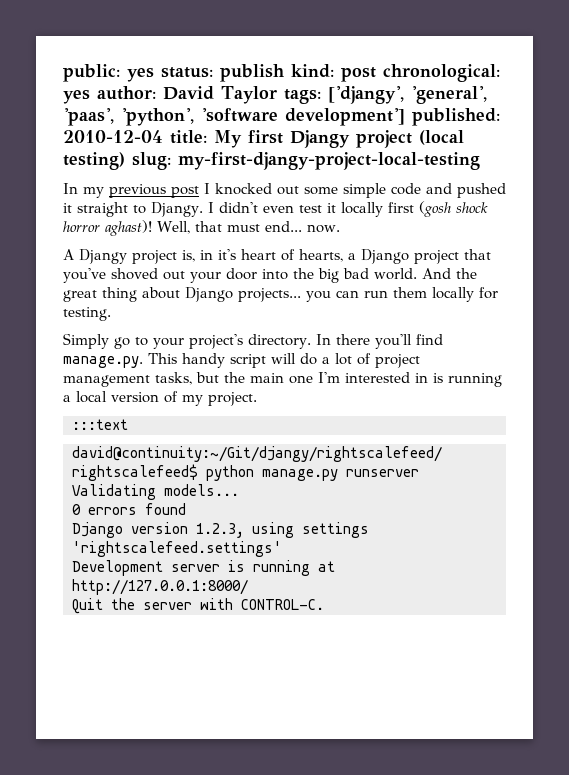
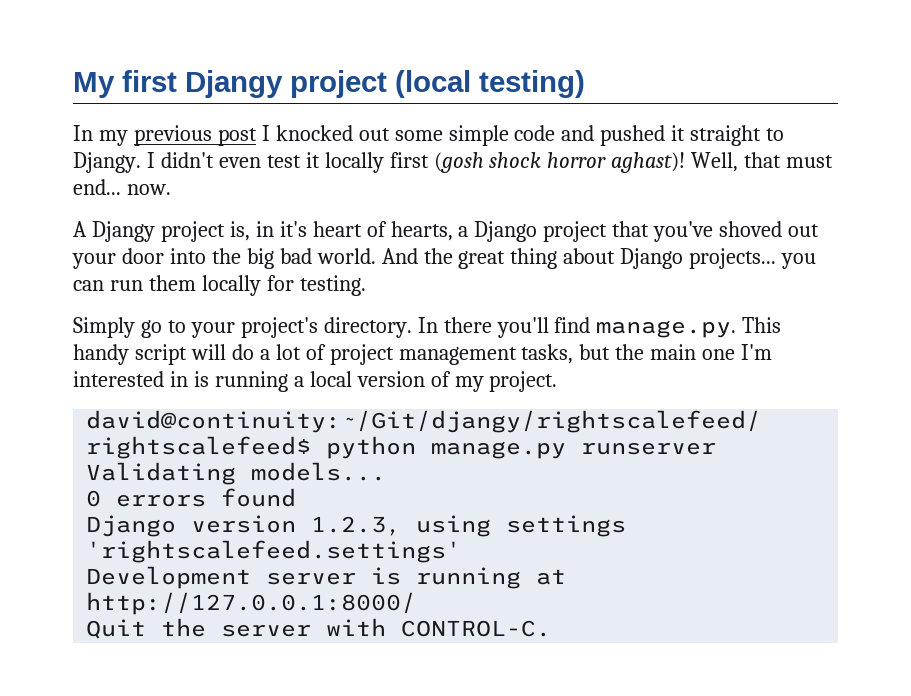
[63,64,500,82] [63,86,487,104] [63,108,500,126] [63,130,207,144] public: yes status: publish kind: post chronological: yes author: David Taylor tags: ['djangy', 'general', 'paas', 'python', 'software development'] published: 2010-12-04 title: -> (73, 85) none
[132,152,480,170] slug: my-first-djangy-project-local-testing -> (585, 84) none
[72,419,128,430] // :::text -> (558, 381) none

